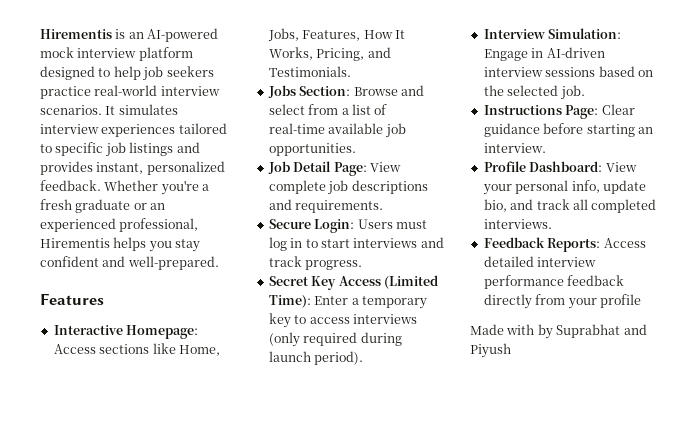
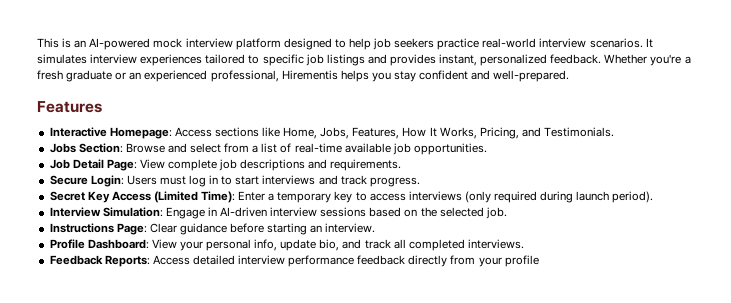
[40,29,112,39] Hirementis -> [37,38,59,48] This
[470,324,647,339] [470,343,511,358] // Made with by Suprabhat and Piyush -> (539, 261) none

